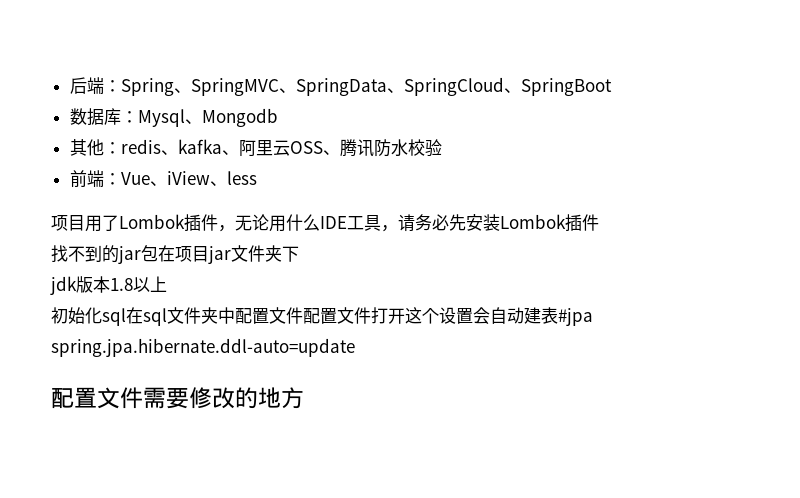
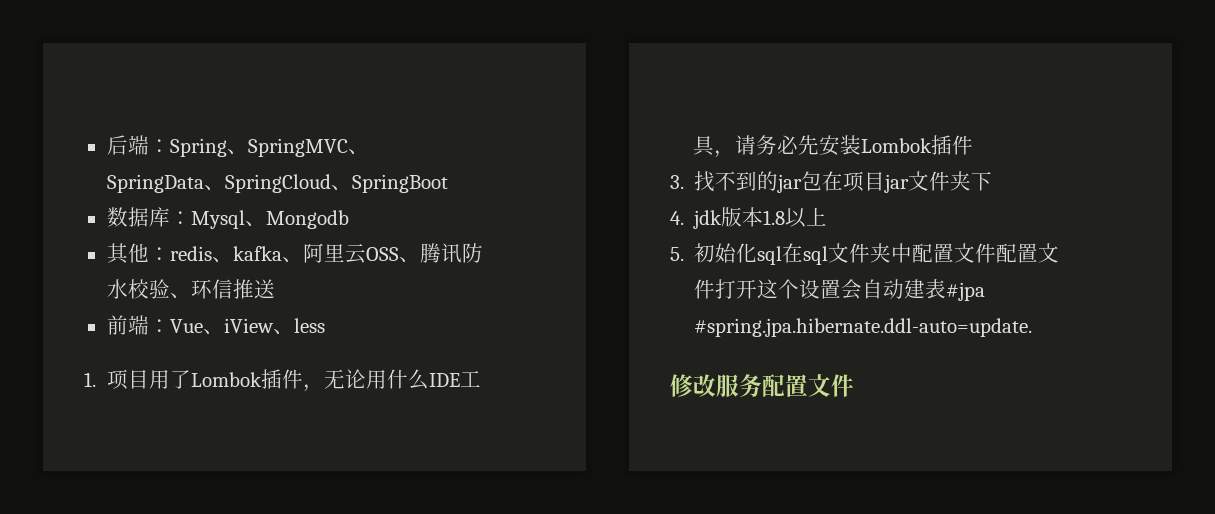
(442, 148) none -> [169,279,275,299] 、环信推送
(257, 178) none -> [84,372,96,387] 1.
(599, 222) none -> [670,175,684,189] 3.
(299, 254) none -> [670,211,684,225] 4.
(167, 284) none -> [670,247,684,261] 5.
[51,338,355,357] [51,387,304,409] spring.jpa.hibernate.ddl-auto=update // 配置文件需要修改的地方 -> [694,318,1033,337] [670,374,854,397] #spring.jpa.hibernate.ddl-auto=update. // 修改服务配置文件

